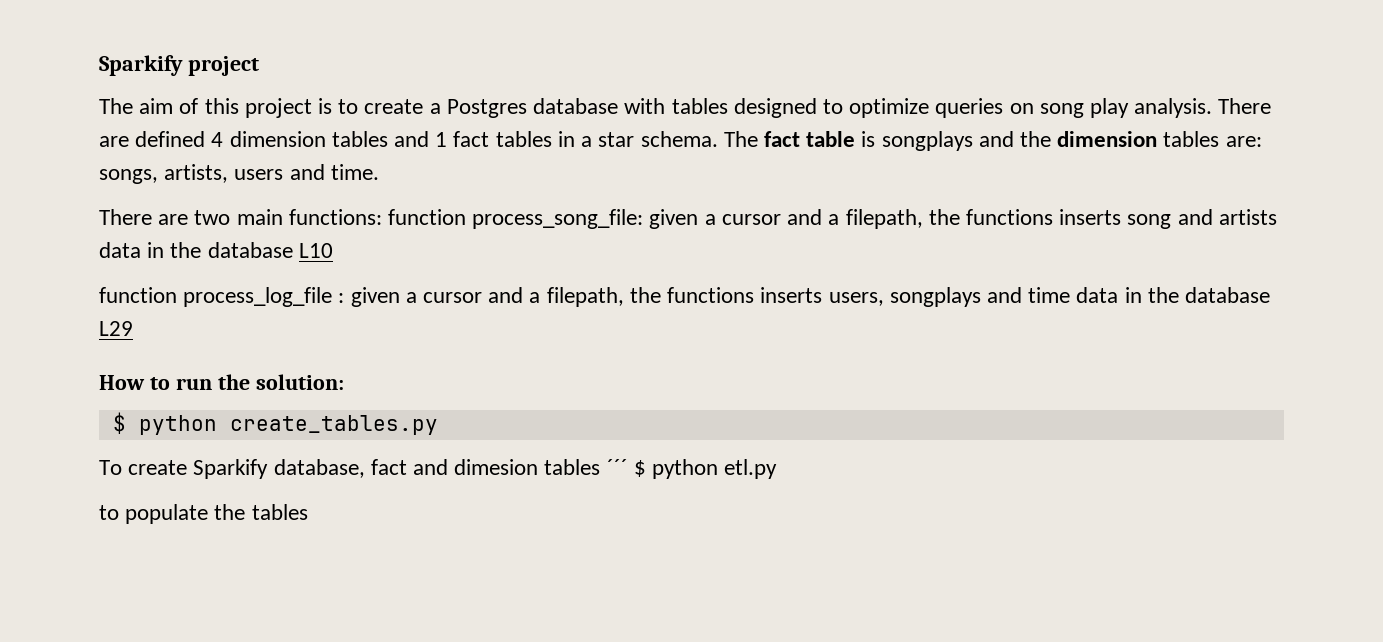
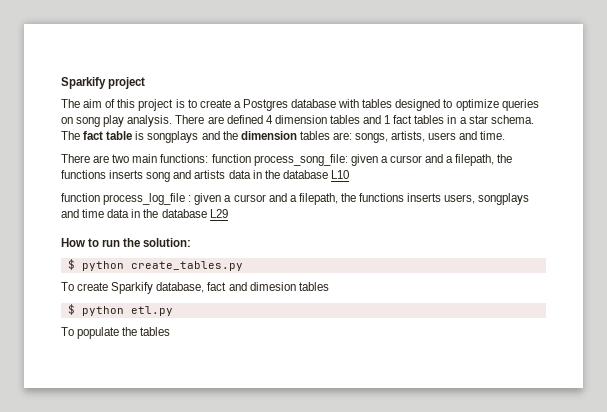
[606,459,628,475] ´´´ -> (329, 286) //
[99,505,119,520] to -> [61,327,74,336] To

